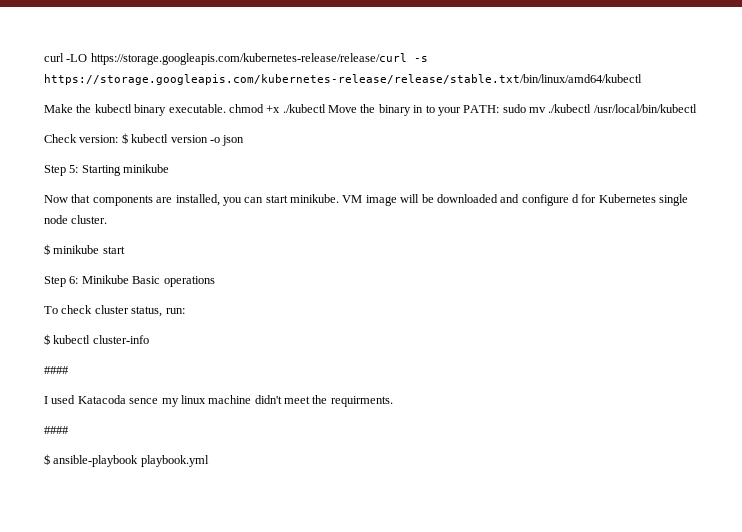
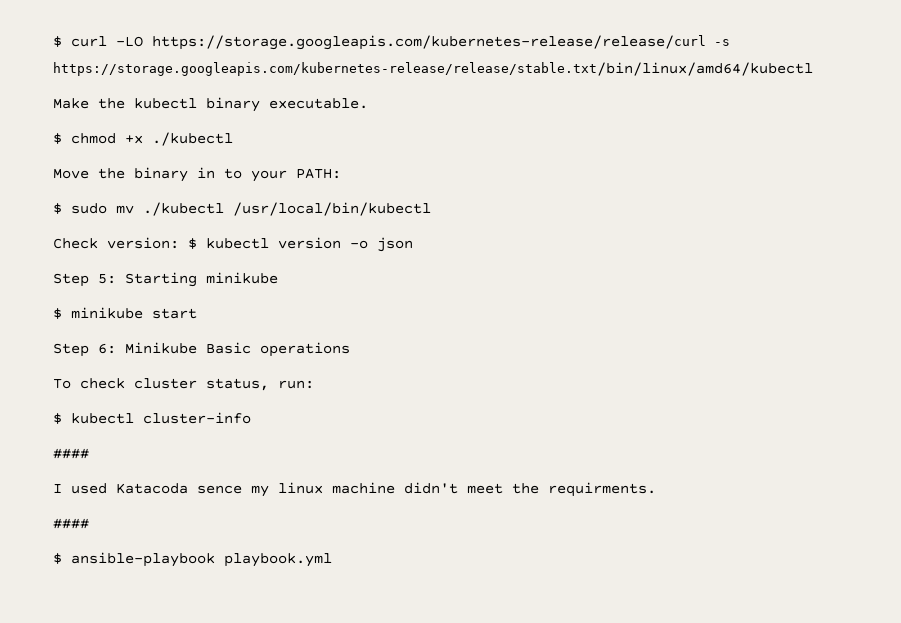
(44, 57) none -> [53,36,62,47] $
(226, 108) none -> [53,133,62,144] // $
(326, 108) none -> (233, 139) //
(500, 109) none -> [53,203,62,214] // $
[44,194,689,206] [44,215,108,224] // Now that components are installed, you can start minikube. VM image will be downloaded and configure d for Kubernetes single node cluster. -> (278, 278) none

